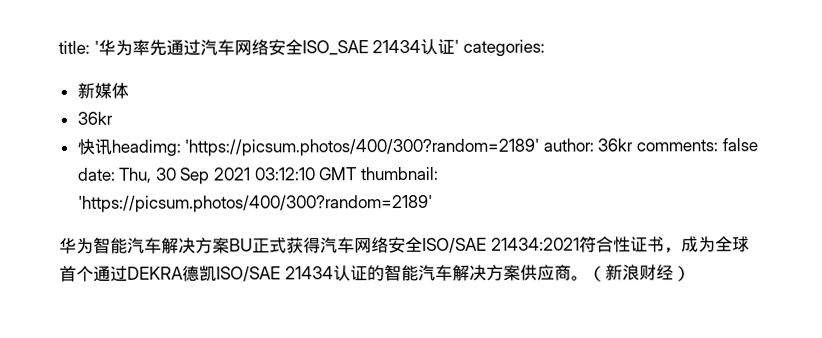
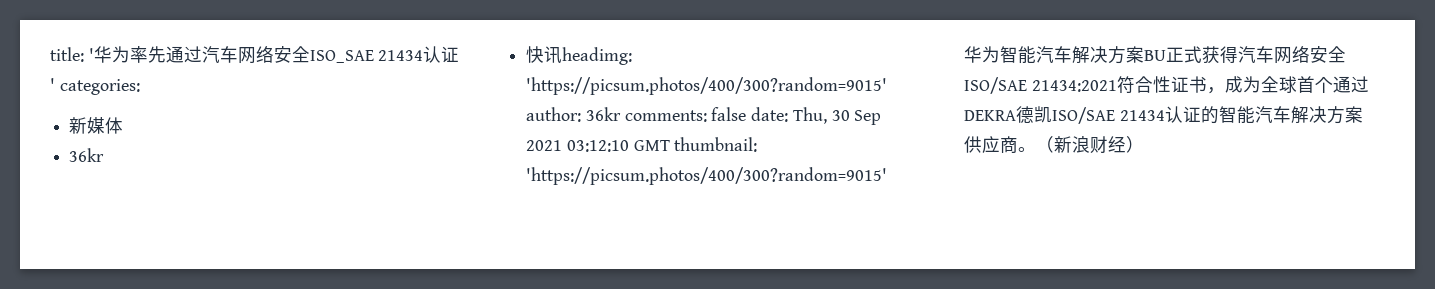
[184,138,540,157] 'https://picsum.photos/400/300?random=2189' -> [526,77,888,95] 'https://picsum.photos/400/300?random=9015'
[77,194,433,213] 'https://picsum.photos/400/300?random=2189' -> [526,167,888,185] 'https://picsum.photos/400/300?random=9015'

